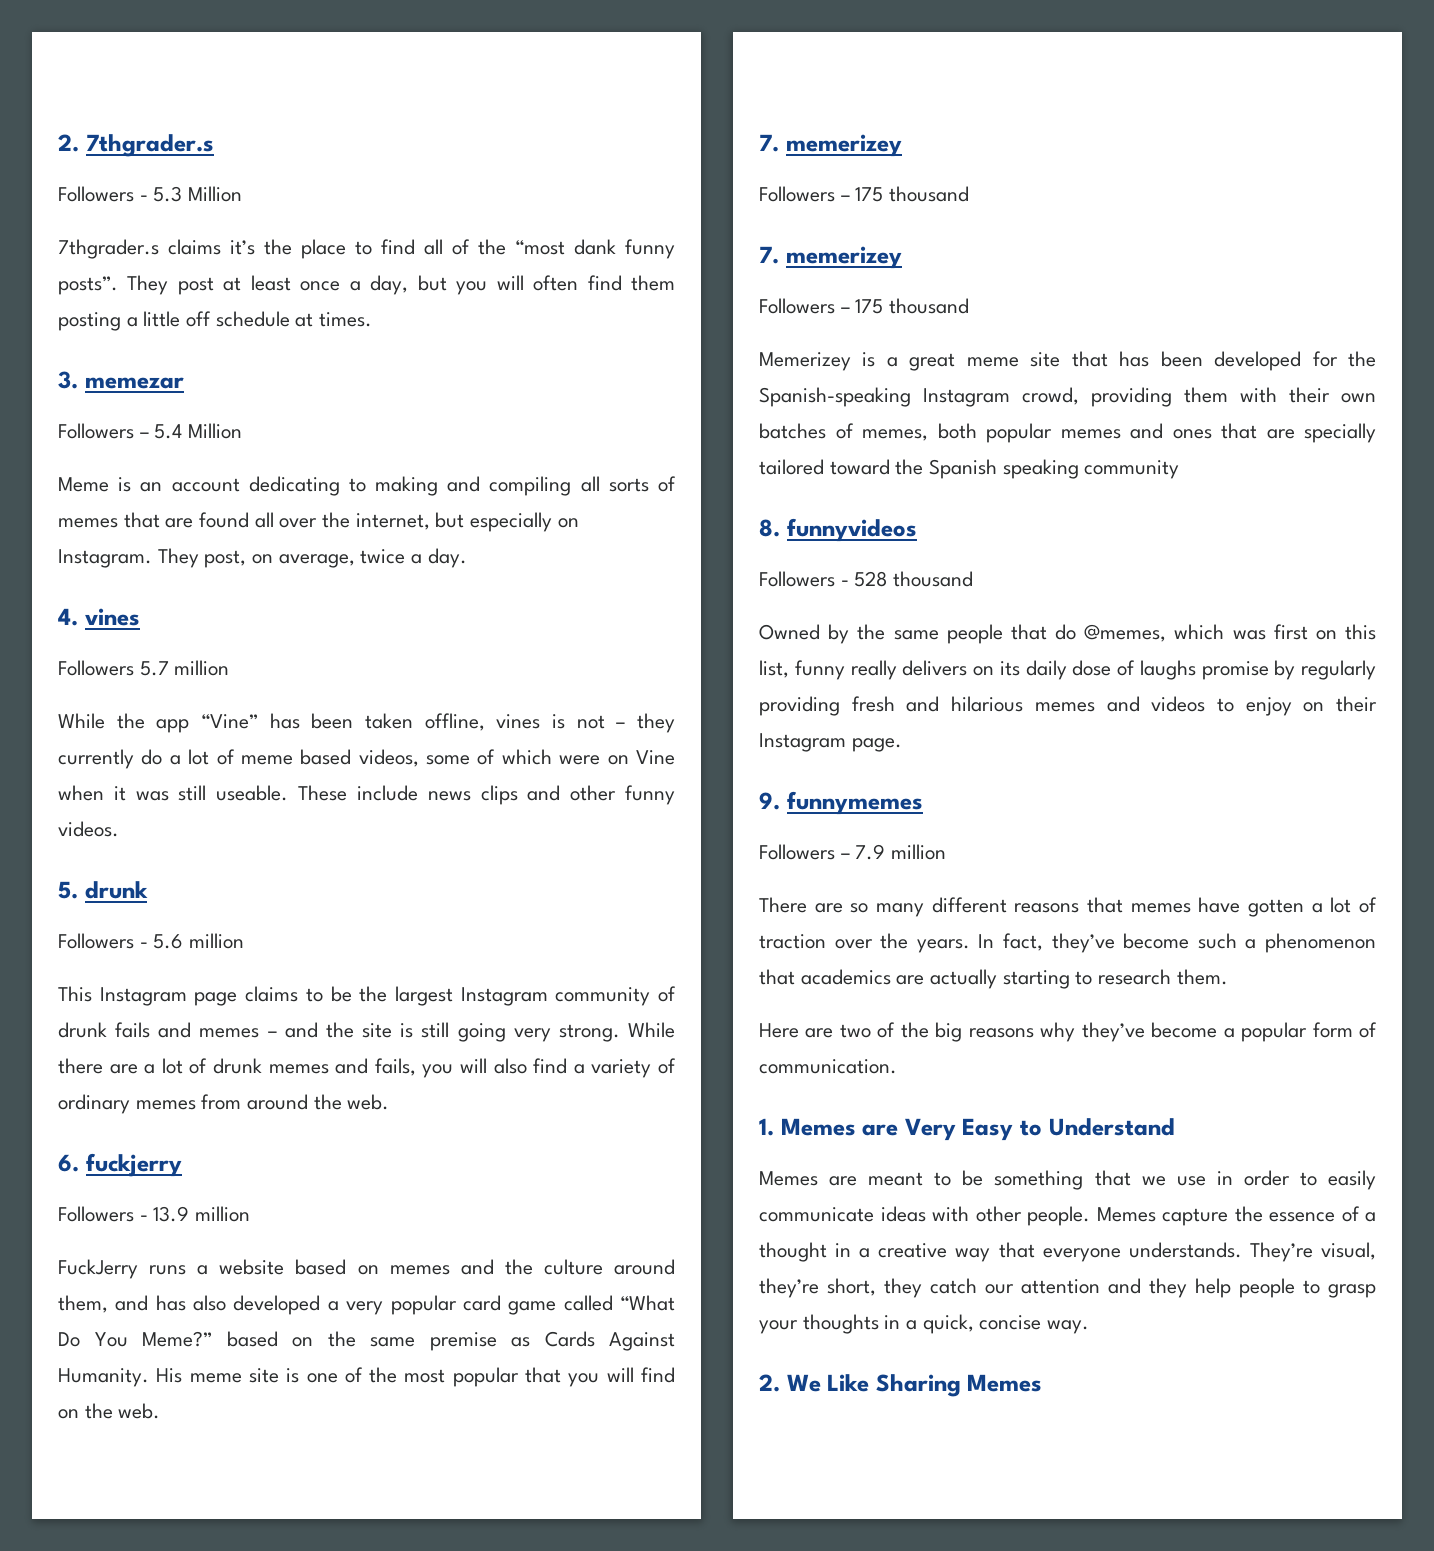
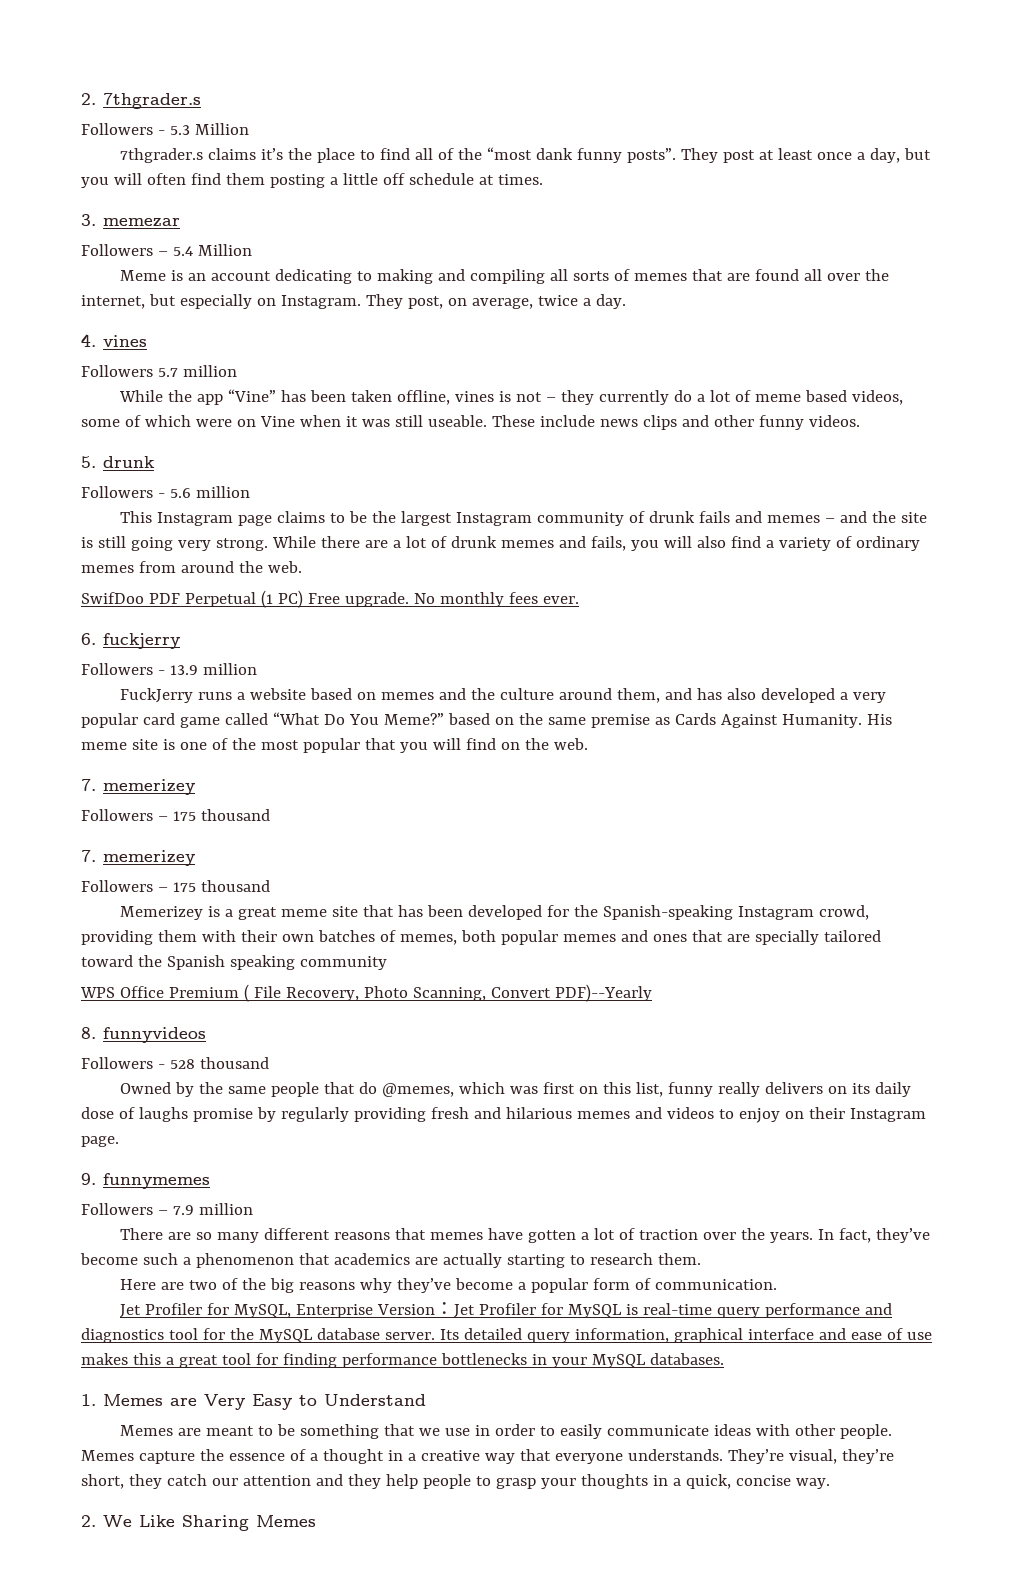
(390, 1102) none -> [81,590,579,608] // SwifDoo PDF Perpetual (1 PC) Free upgrade. No monthly fees ever.
(1180, 469) none -> [80,984,652,1002] // WPS Office Premium ( File Recovery, Photo Scanning, Convert PDF)--Yearly
(897, 1066) none -> [120,1302,892,1318] [81,1328,932,1343] [81,1353,724,1368] // Jet Profiler for MySQL, Enterprise Version：Jet Profiler for MySQL is real-time query performance and diagnostics tool for the MySQL database server. Its detailed query information, graphical interface and ease of use makes this a great tool for finding performance bottlenecks in your MySQL databases.

